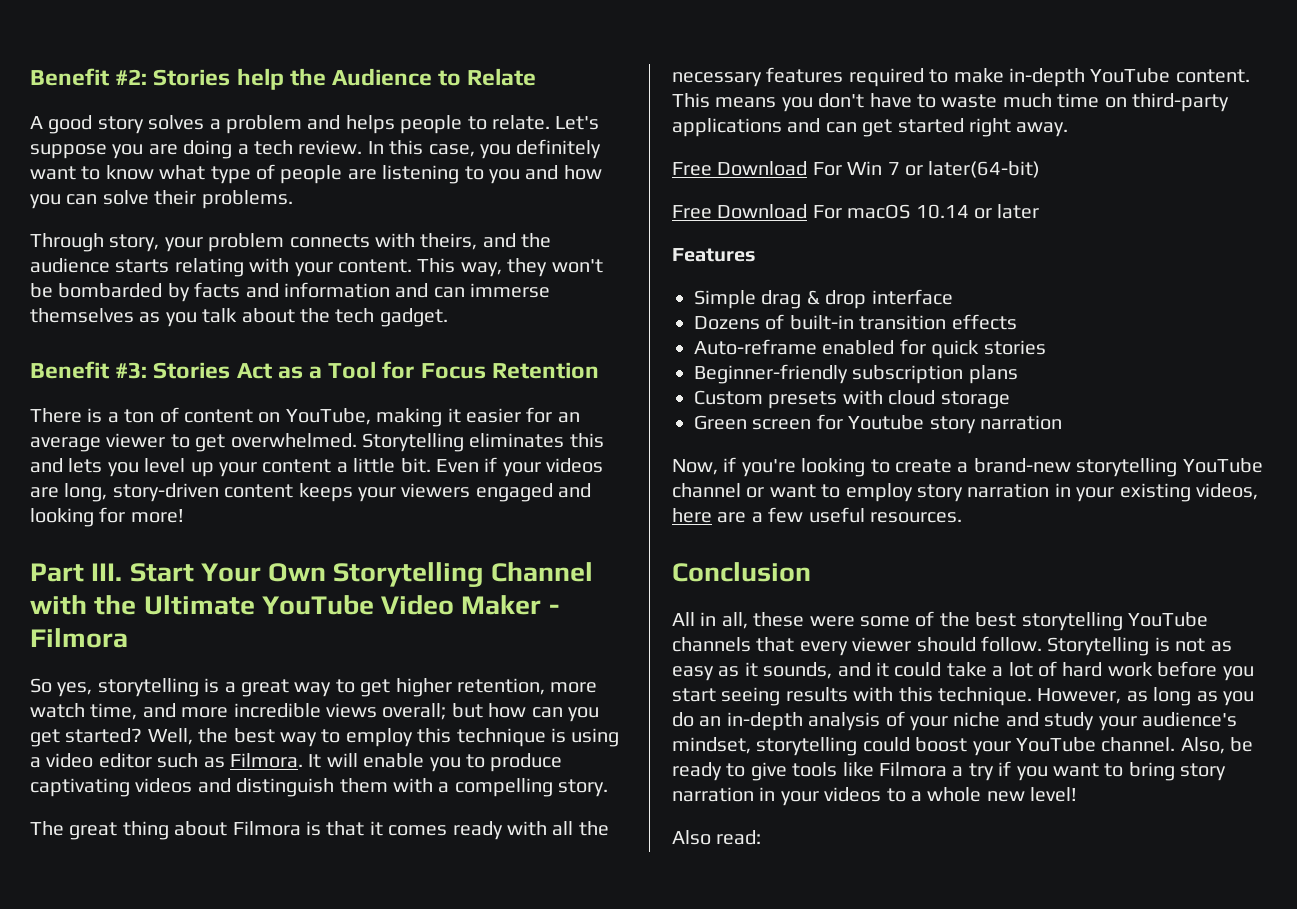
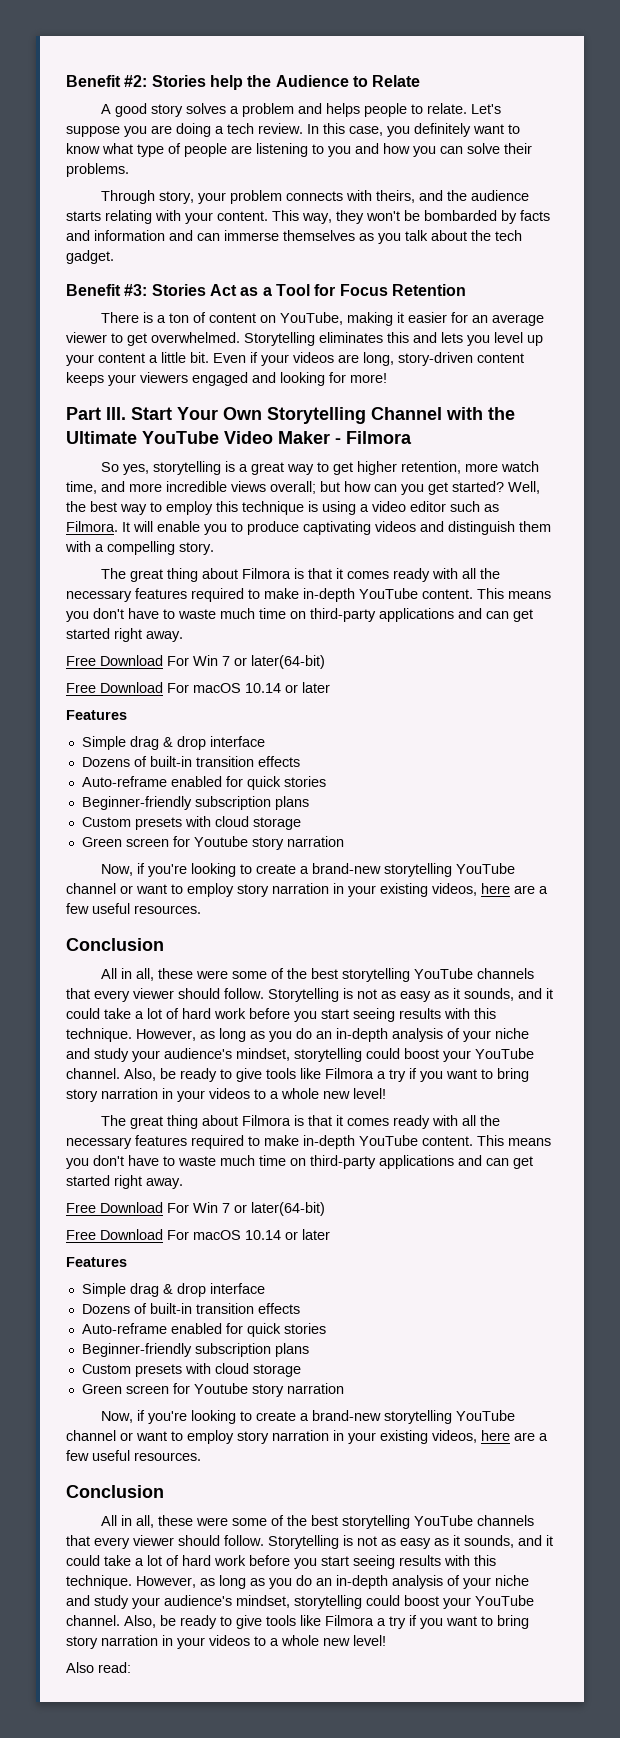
(1078, 794) none -> [101,1115,501,1129] [66,1135,551,1149] [66,1155,533,1169] [66,1175,183,1189] [66,1202,325,1216] [66,1229,330,1240] [66,1257,127,1267] [81,1283,265,1297] [81,1303,300,1314] [81,1323,326,1337] [81,1343,309,1357] [81,1363,301,1377] [81,1383,344,1397] [101,1410,516,1424] [66,1430,548,1444] [66,1450,201,1461] [66,1485,164,1498] [101,1515,535,1529] [66,1535,553,1549] [66,1555,496,1569] [66,1575,529,1589] [66,1595,534,1609] [66,1615,529,1629] [66,1635,386,1649] // The great thing about Filmora is that it comes ready with all the necessary features required to make in-depth YouTube content. This means you don't have to waste much time on third-party applications and can get started right away. // Free Download For Win 7 or later(64-bit) // Free Download For macOS 10.14 or later // Features // Simple drag & drop interface // Dozens of built-in transition effects // Auto-reframe enabled for quick stories // Beginner-friendly subscription plans // Custom presets with cloud storage // Green screen for Youtube story narration // Now, if you're looking to create a brand-new storytelling YouTube channel or want to employ story narration in your existing videos, here are a few useful resources. // Conclusion // All in all, these were some of the best storytelling YouTube channels that every viewer should follow. Storytelling is not as easy as it sounds, and it could take a lot of hard work before you start seeing results with this technique. However, as long as you do an in-depth analysis of your niche and study your audience's mindset, storytelling could boost your YouTube channel. Also, be ready to give tools like Filmora a try if you want to bring story narration in your videos to a whole new level!

